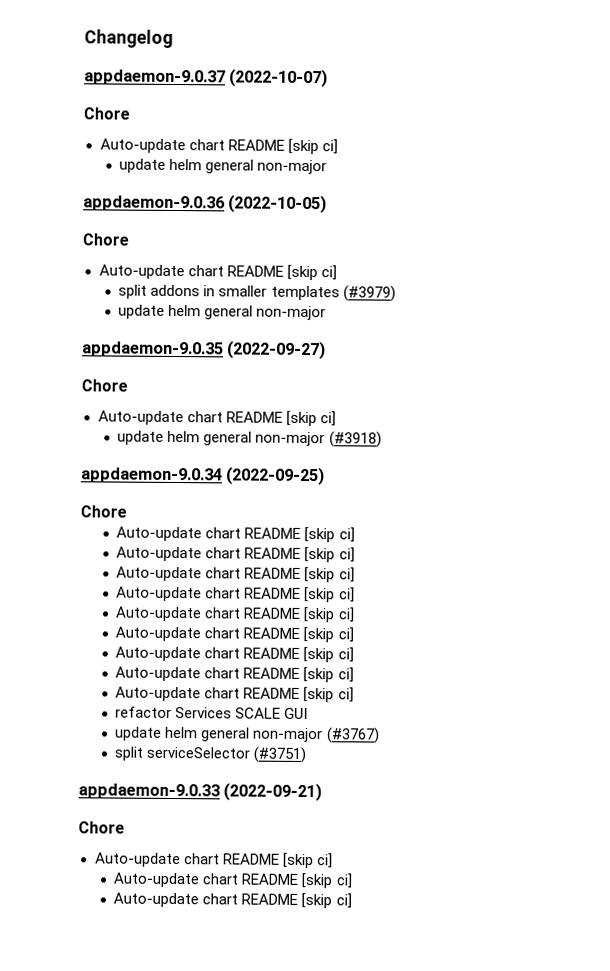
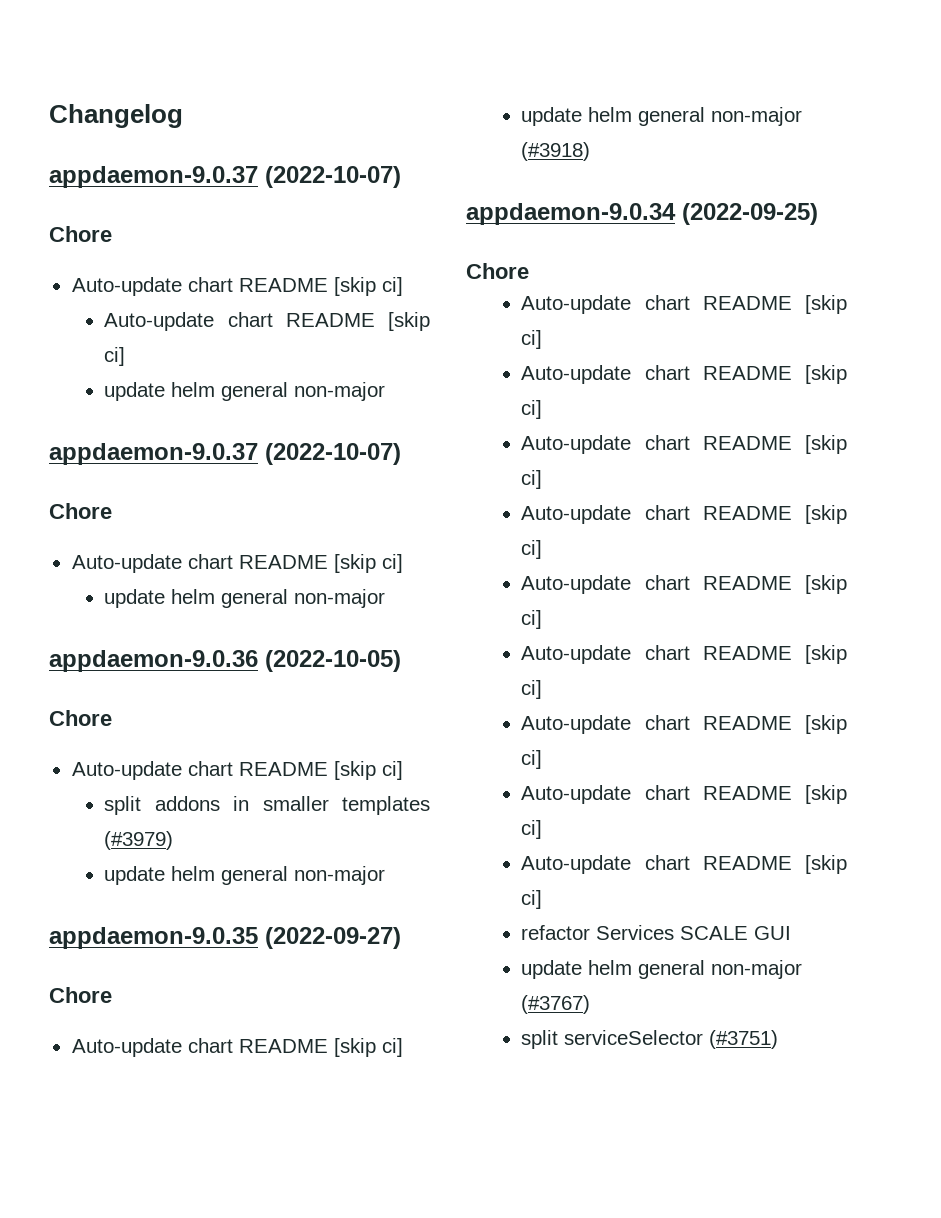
(338, 147) none -> [104,312,430,331] [104,347,126,366] [104,382,386,401] [49,443,401,465] [49,503,112,519] [71,554,403,573] // Auto-update chart README [skip ci] // update helm general non-major // appdaemon-9.0.37 (2022-10-07) // Chore // Auto-update chart README [skip ci]
[78,782,323,802] [78,821,125,834] [94,852,333,869] [113,872,353,889] [113,892,352,909] // appdaemon-9.0.33 (2022-09-21) // Chore // Auto-update chart README [skip ci] // Auto-update chart README [skip ci] // Auto-update chart README [skip ci] -> (779, 1039) none

